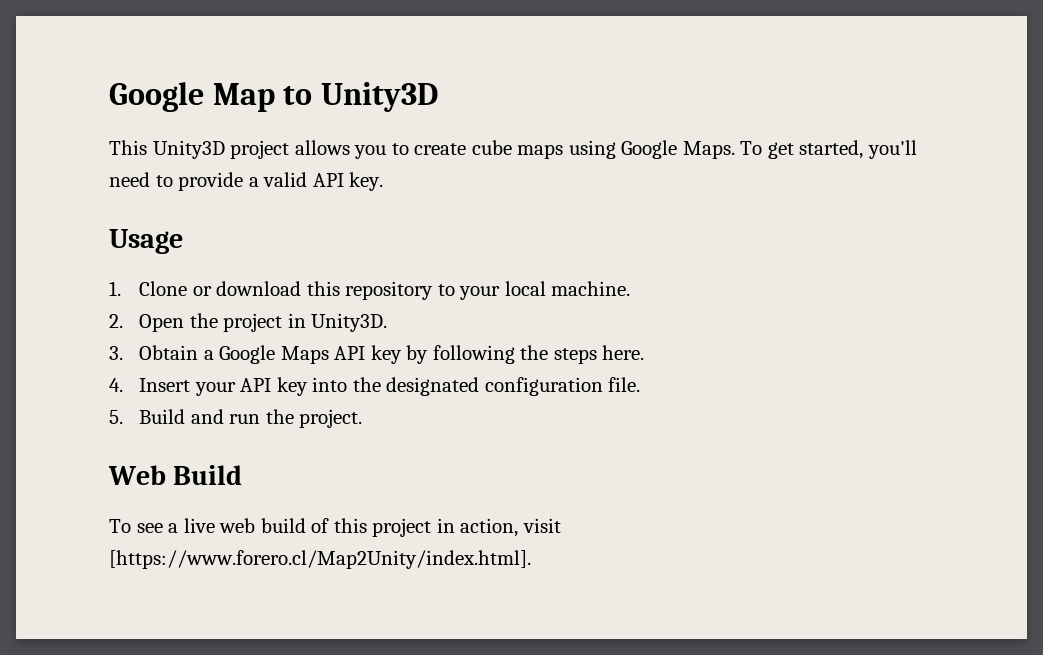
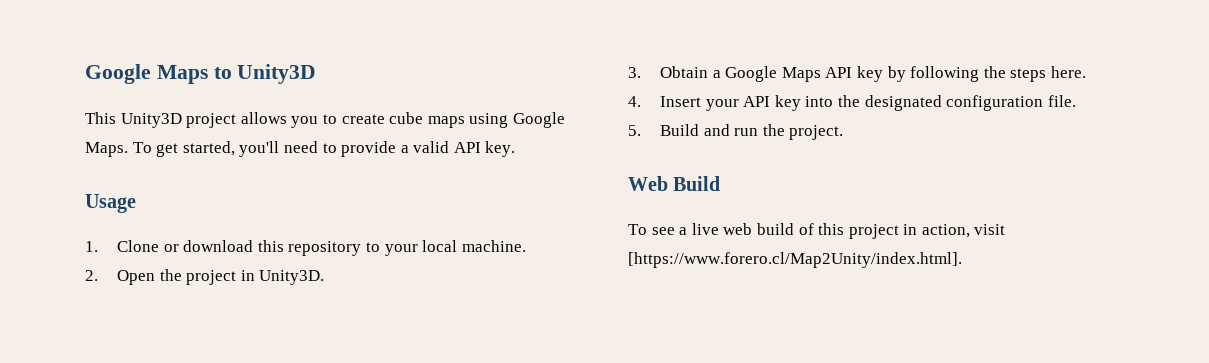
[109,82,275,112] Google Map -> [85,64,208,84] Google Maps

